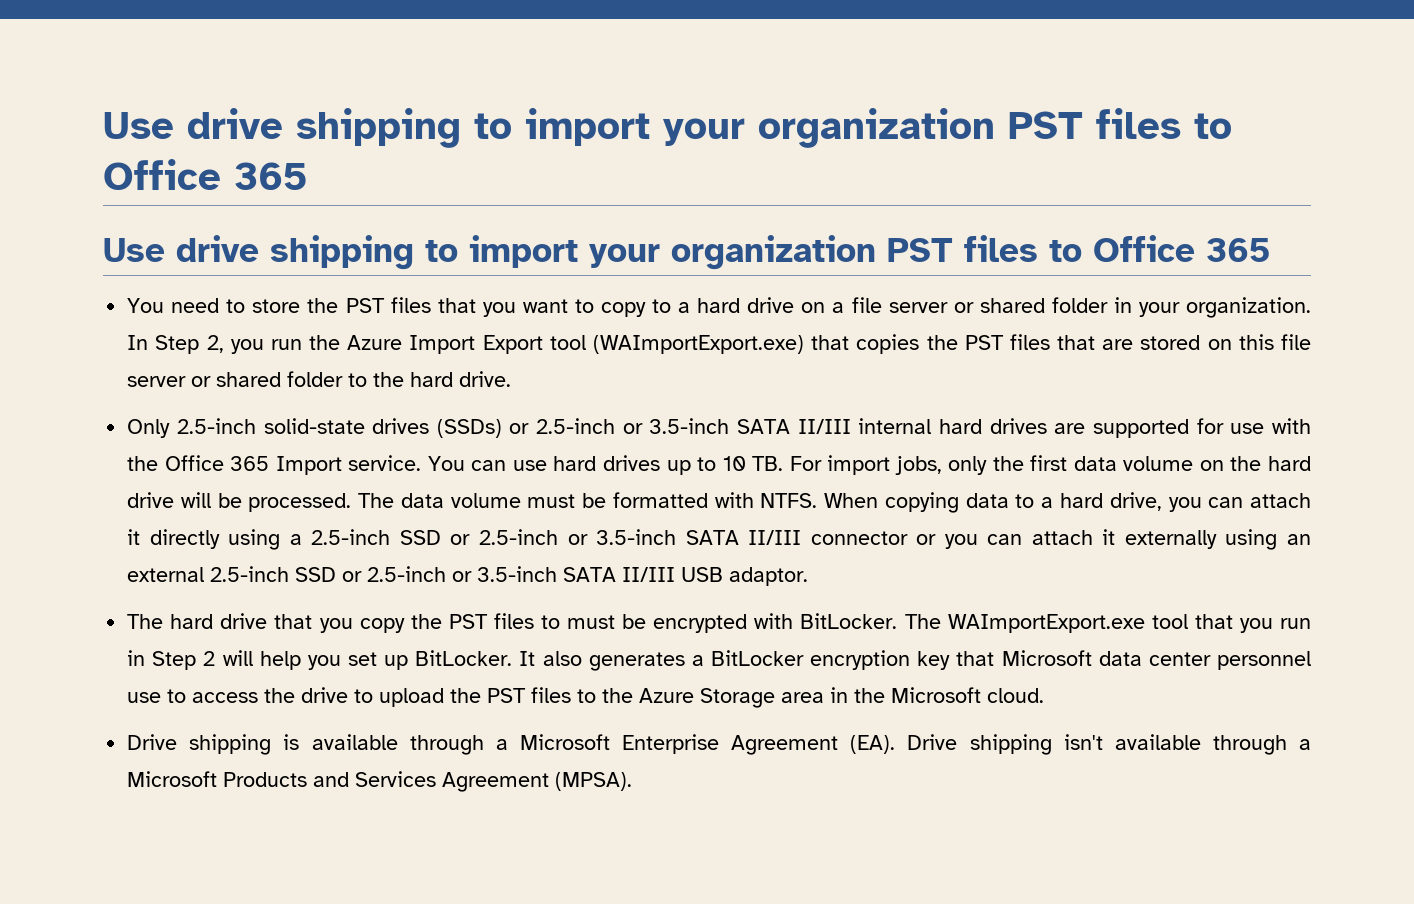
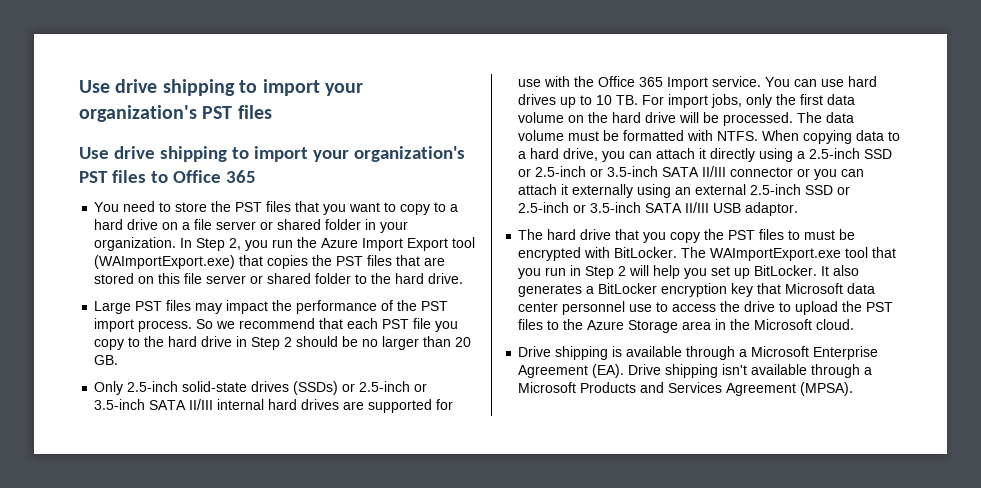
[103,108,1232,148] [103,159,307,190] [103,235,876,270] Use drive shipping to import your organization PST files to Office 365 // Use drive shipping to import your organization -> [79,79,363,96] [79,105,272,122] [79,146,465,162] Use drive shipping to import your organization's PST files // Use drive shipping to import your organization's
(512, 379) none -> [94,300,449,314] [94,318,459,332] [94,336,472,350] [94,355,119,365] // Large PST files may impact the performance of the PST import process. So we recommend that each PST file you copy to the hard drive in Step 2 should be no larger than 20 GB.

